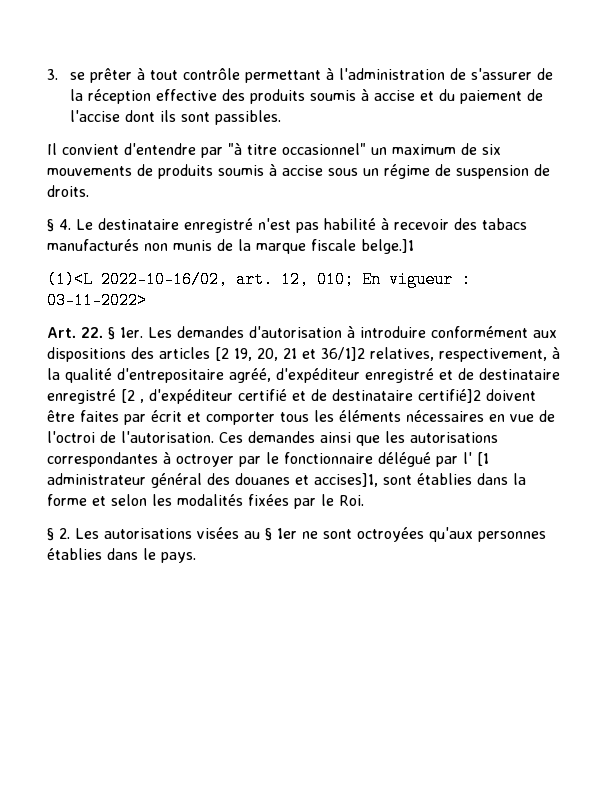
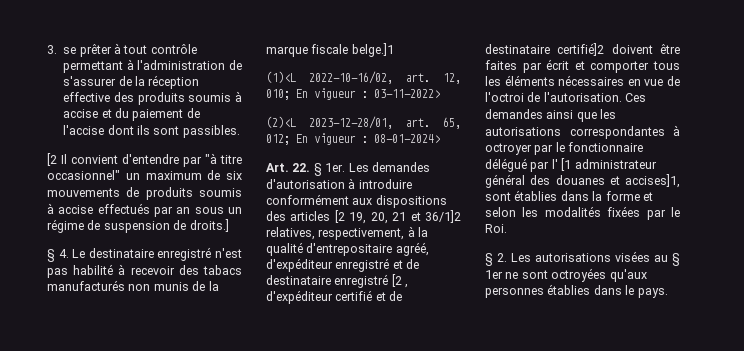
(282, 117) none -> [47,153,57,166] [2
(323, 170) none -> [97,203,191,217] effectués par an
[47,185,89,197] droits. -> [189,219,229,232] droits.]
(147, 300) none -> [266,116,461,129] [266,133,440,145] // (2)<L 2023-12-28/01, art. 65, 012; En vigueur : 08-01-2024>

